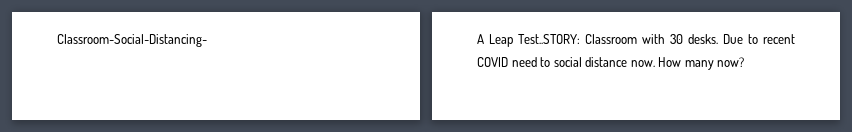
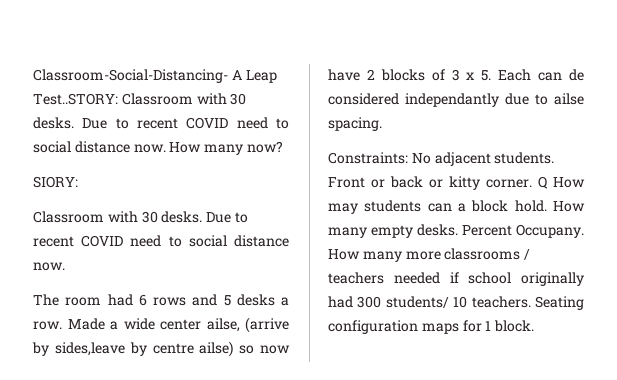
(207, 40) // -> (228, 76) none
(745, 62) none -> [33,176,78,188] [33,211,248,223] [33,235,289,247] [33,262,65,271] [33,294,289,306] [33,317,289,333] [32,341,290,357] [328,69,584,81] [328,93,584,107] [328,117,382,131] [328,152,555,166] [328,176,585,190] [328,200,585,214] [328,224,584,238] [328,248,531,262] [328,272,584,286] [328,296,584,310] [328,320,535,334] // SIORY: // Classroom with 30 desks. Due to recent COVID need to social distance now. // The room had 6 rows and 5 desks a row. Made a wide center ailse, (arrive by sides,leave by centre ailse) so now have 2 blocks of 3 x 5. Each can de considered independantly due to ailse spacing. // Constraints: No adjacent students. Front or back or kitty corner. Q How may students can a block hold. How many empty desks. Percent Occupany. How many more classrooms / teachers needed if school originally had 300 students/ 10 teachers. Seating configuration maps for 1 block.

